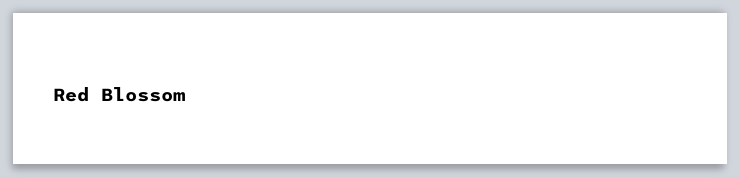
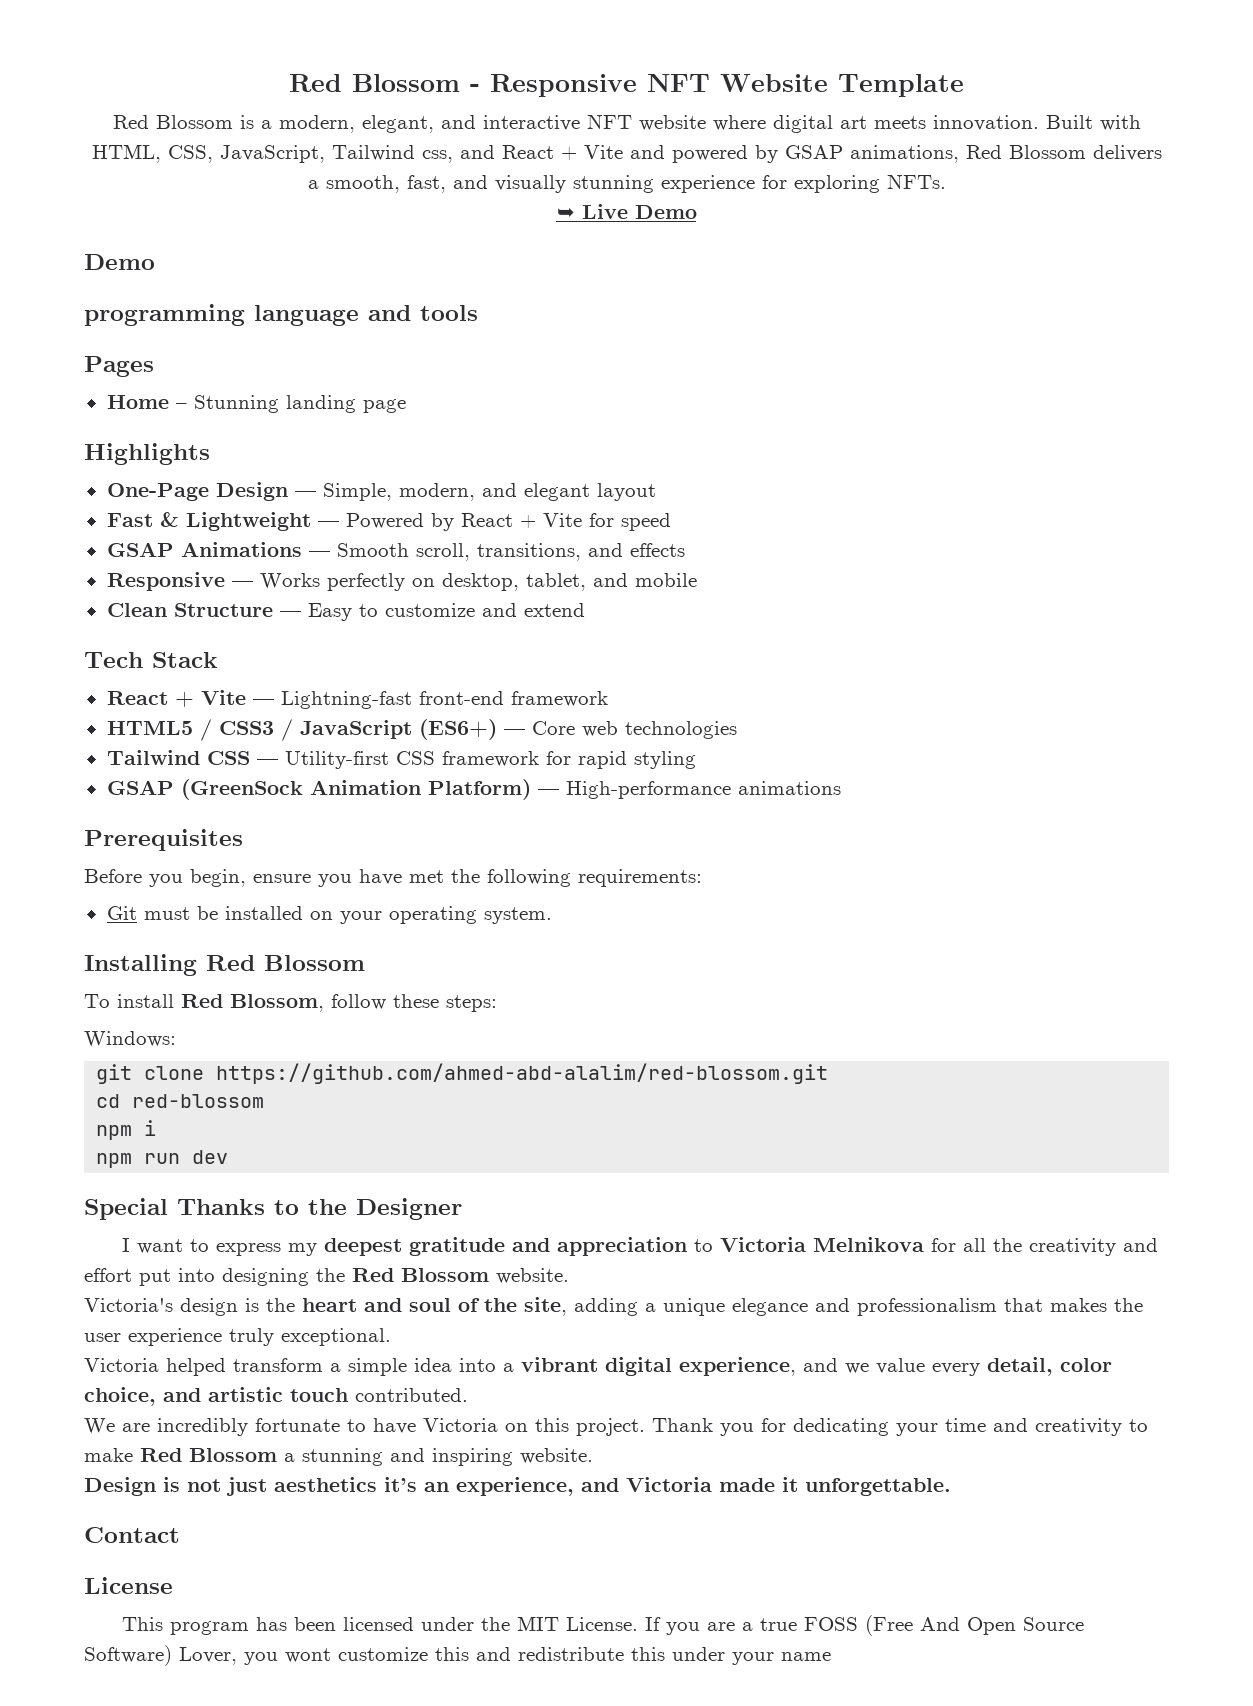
[53,87,185,102] Red Blossom -> [289,74,964,97] [112,114,1141,133] [91,144,1162,163] [307,174,946,193] [556,204,697,219] [84,254,155,270] [84,304,478,326] [84,356,154,377] [106,395,406,413] [84,443,210,465] [106,482,656,501] [106,512,671,531] [106,542,685,561] [106,572,697,591] [106,603,585,621] [84,652,218,668] [106,690,608,709] [106,719,737,741] [106,750,696,769] [106,779,841,800] [84,829,243,851] [84,869,702,887] [106,906,552,924] [84,954,365,976] [84,994,497,1012] [84,1031,176,1047] [96,1063,829,1084] [96,1094,265,1108] [96,1120,157,1140] [96,1150,229,1168] [84,1198,462,1220] [122,1237,1159,1256] [84,1268,569,1286] [84,1297,1143,1316] [84,1328,391,1346] [84,1357,1112,1376] [84,1387,468,1406] [84,1418,1148,1436] [84,1448,593,1466] [84,1477,951,1496] [84,1527,180,1543] [84,1577,173,1594] [122,1615,1085,1636] [84,1645,831,1666] Red Blossom - Responsive NFT Website Template // Red Blossom is a modern, elegant, and interactive NFT website where digital art meets innovation. Built with HTML, CSS, JavaScript, Tailwind css, and React + Vite and powered by GSAP animations, Red Blossom delivers a smooth, fast, and visually stunning experience for exploring NFTs. // ➥ Live Demo // Demo // programming language and tools // Pages // Home – Stunning landing page // Highlights // One-Page Design — Simple, modern, and elegant layout // Fast & Lightweight — Powered by React + Vite for speed // GSAP Animations — Smooth scroll, transitions, and effects // Responsive — Works perfectly on desktop, tablet, and mobile // Clean Structure — Easy to customize and extend // Tech Stack // React + Vite — Lightning-fast front-end framework // HTML5 / CSS3 / JavaScript (ES6+) — Core web technologies // Tailwind CSS — Utility-first CSS framework for rapid styling // GSAP (GreenSock Animation Platform) — High-performance animations // Prerequisites // Before you begin, ensure you have met the following requirements: // Git must be installed on your operating system. // Installing Red Blossom // To install Red Blossom, follow these steps: // Windows: // git clone https://github.com/ahmed-abd-alalim/red-blossom.git // cd red-blossom // npm i // npm run dev // Special Thanks to the Designer // I want to express my deepest gratitude and appreciation to Victoria Melnikova for all the creativity and effort put into designing the Red Blossom website. // Victoria's design is the heart and soul of the site, adding a unique elegance and professionalism that makes the user experience truly exceptional. // Victoria helped transform a simple idea into a vibrant digital experience, and we value every detail, color choice, and artistic touch contributed. // We are incredibly fortunate to have Victoria on this project. Thank you for dedicating your time and creativity to make Red Blossom a stunning and inspiring website. // Design is not just aesthetics it’s an experience, and Victoria made it unforgettable. // Contact // License // This program has been licensed under the MIT License. If you are a true FOSS (Free And Open Source Software) Lover, you wont customize this and redistribute this under your name

